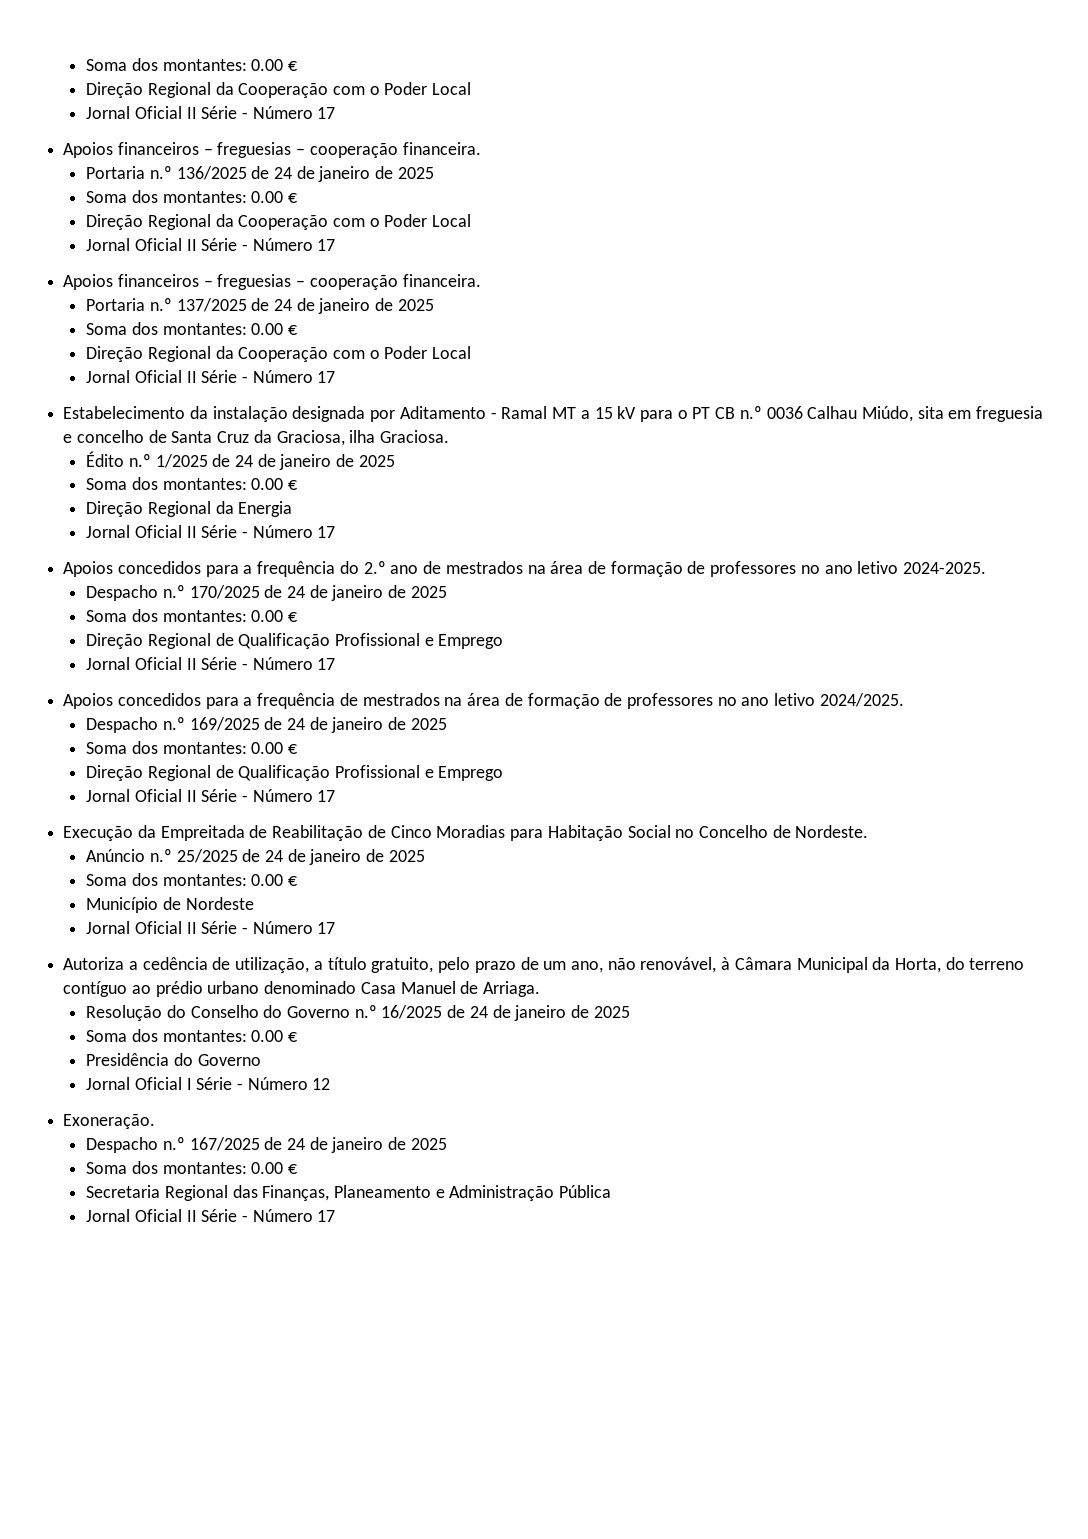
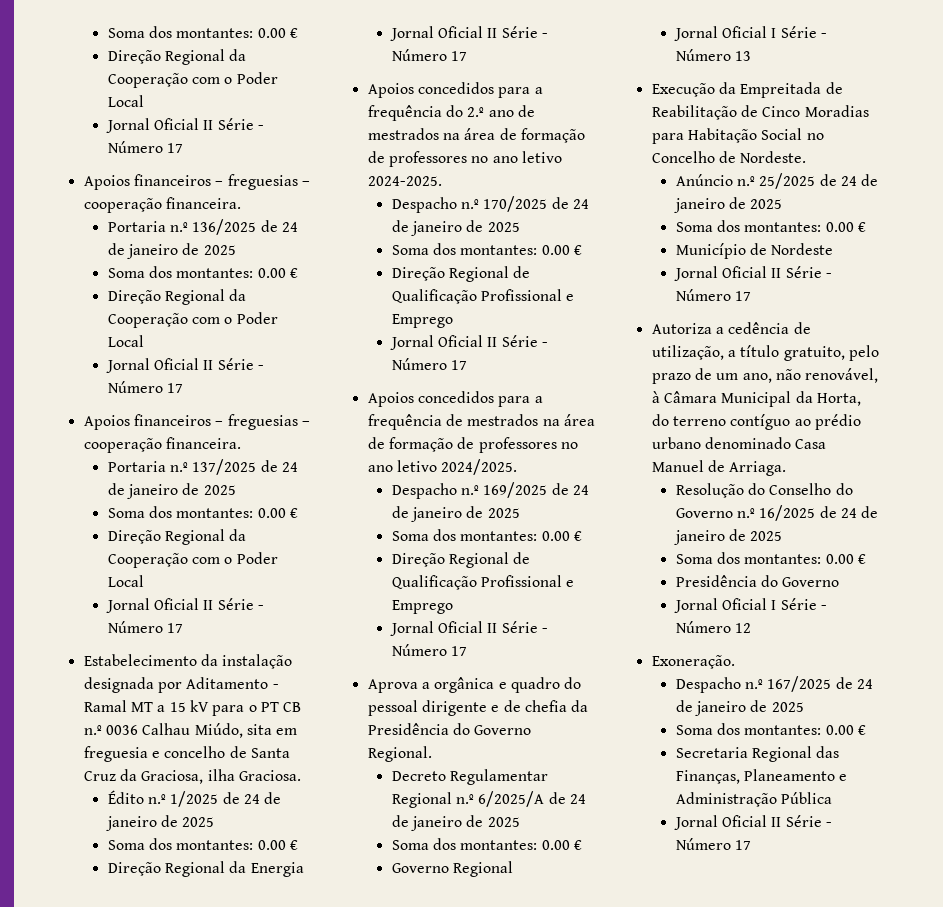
(336, 796) none -> [367,677,582,693] [367,700,589,716] [367,723,532,735] [367,746,432,762] [391,769,548,785] [391,791,586,808] [391,815,520,831] [391,838,582,850] [391,861,513,877] [673,26,827,41] [675,49,751,61] // Aprova a orgânica e quadro do pessoal dirigente e de chefia da Presidência do Governo Regional. // Decreto Regulamentar Regional n.º 6/2025/A de 24 de janeiro de 2025 // Soma dos montantes: 0.00 € // Governo Regional // Jornal Oficial I Série - Número 13

